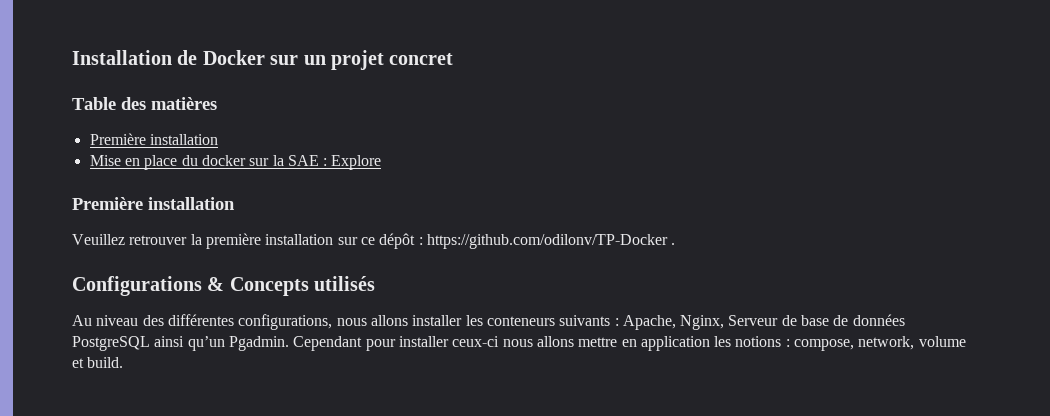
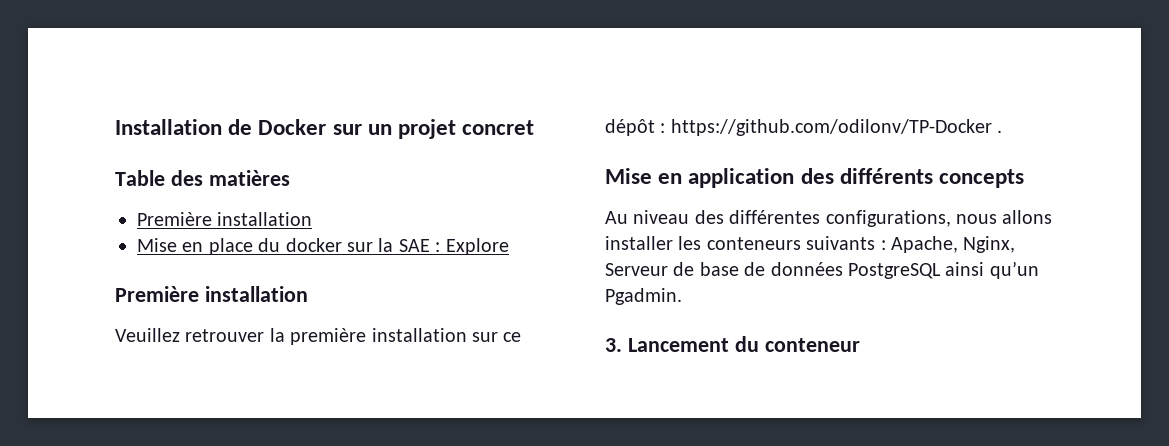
[72,276,376,296] Configurations & Concepts utilisés -> [605,168,1025,188] Mise en application des différents concepts
[293,336,966,351] [72,357,124,368] Cependant pour installer ceux-ci nous allons mettre en application les notions : compose, network, volume et build. -> [605,336,860,352] // 3. Lancement du conteneur

